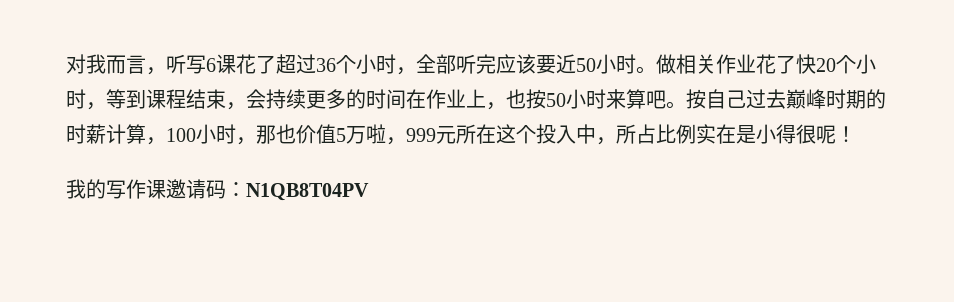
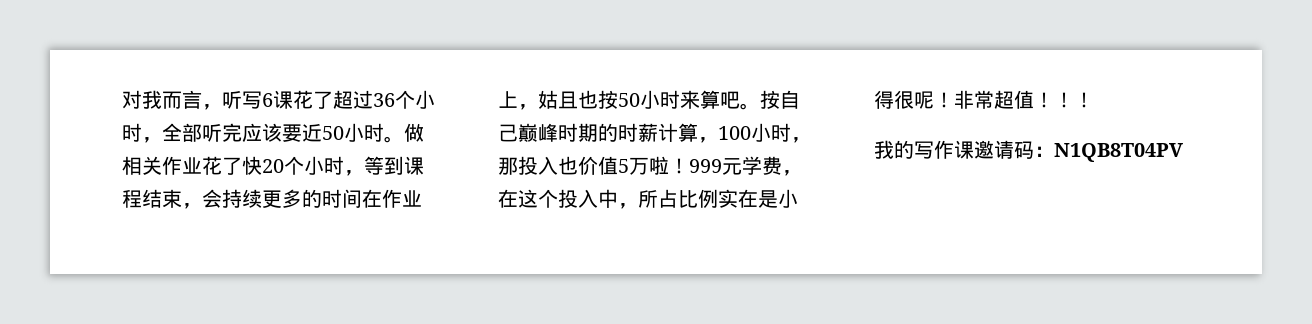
(506, 106) none -> [538,90,578,109] 姑且
[746,89,786,109] 过去 -> (518, 133) none
(276, 134) none -> [518,156,558,175] 投入
[386,124,476,145] ，999元所 -> [669,156,802,176] ！999元学费，
(856, 134) none -> [954,90,1094,109] 非常超值！！！

